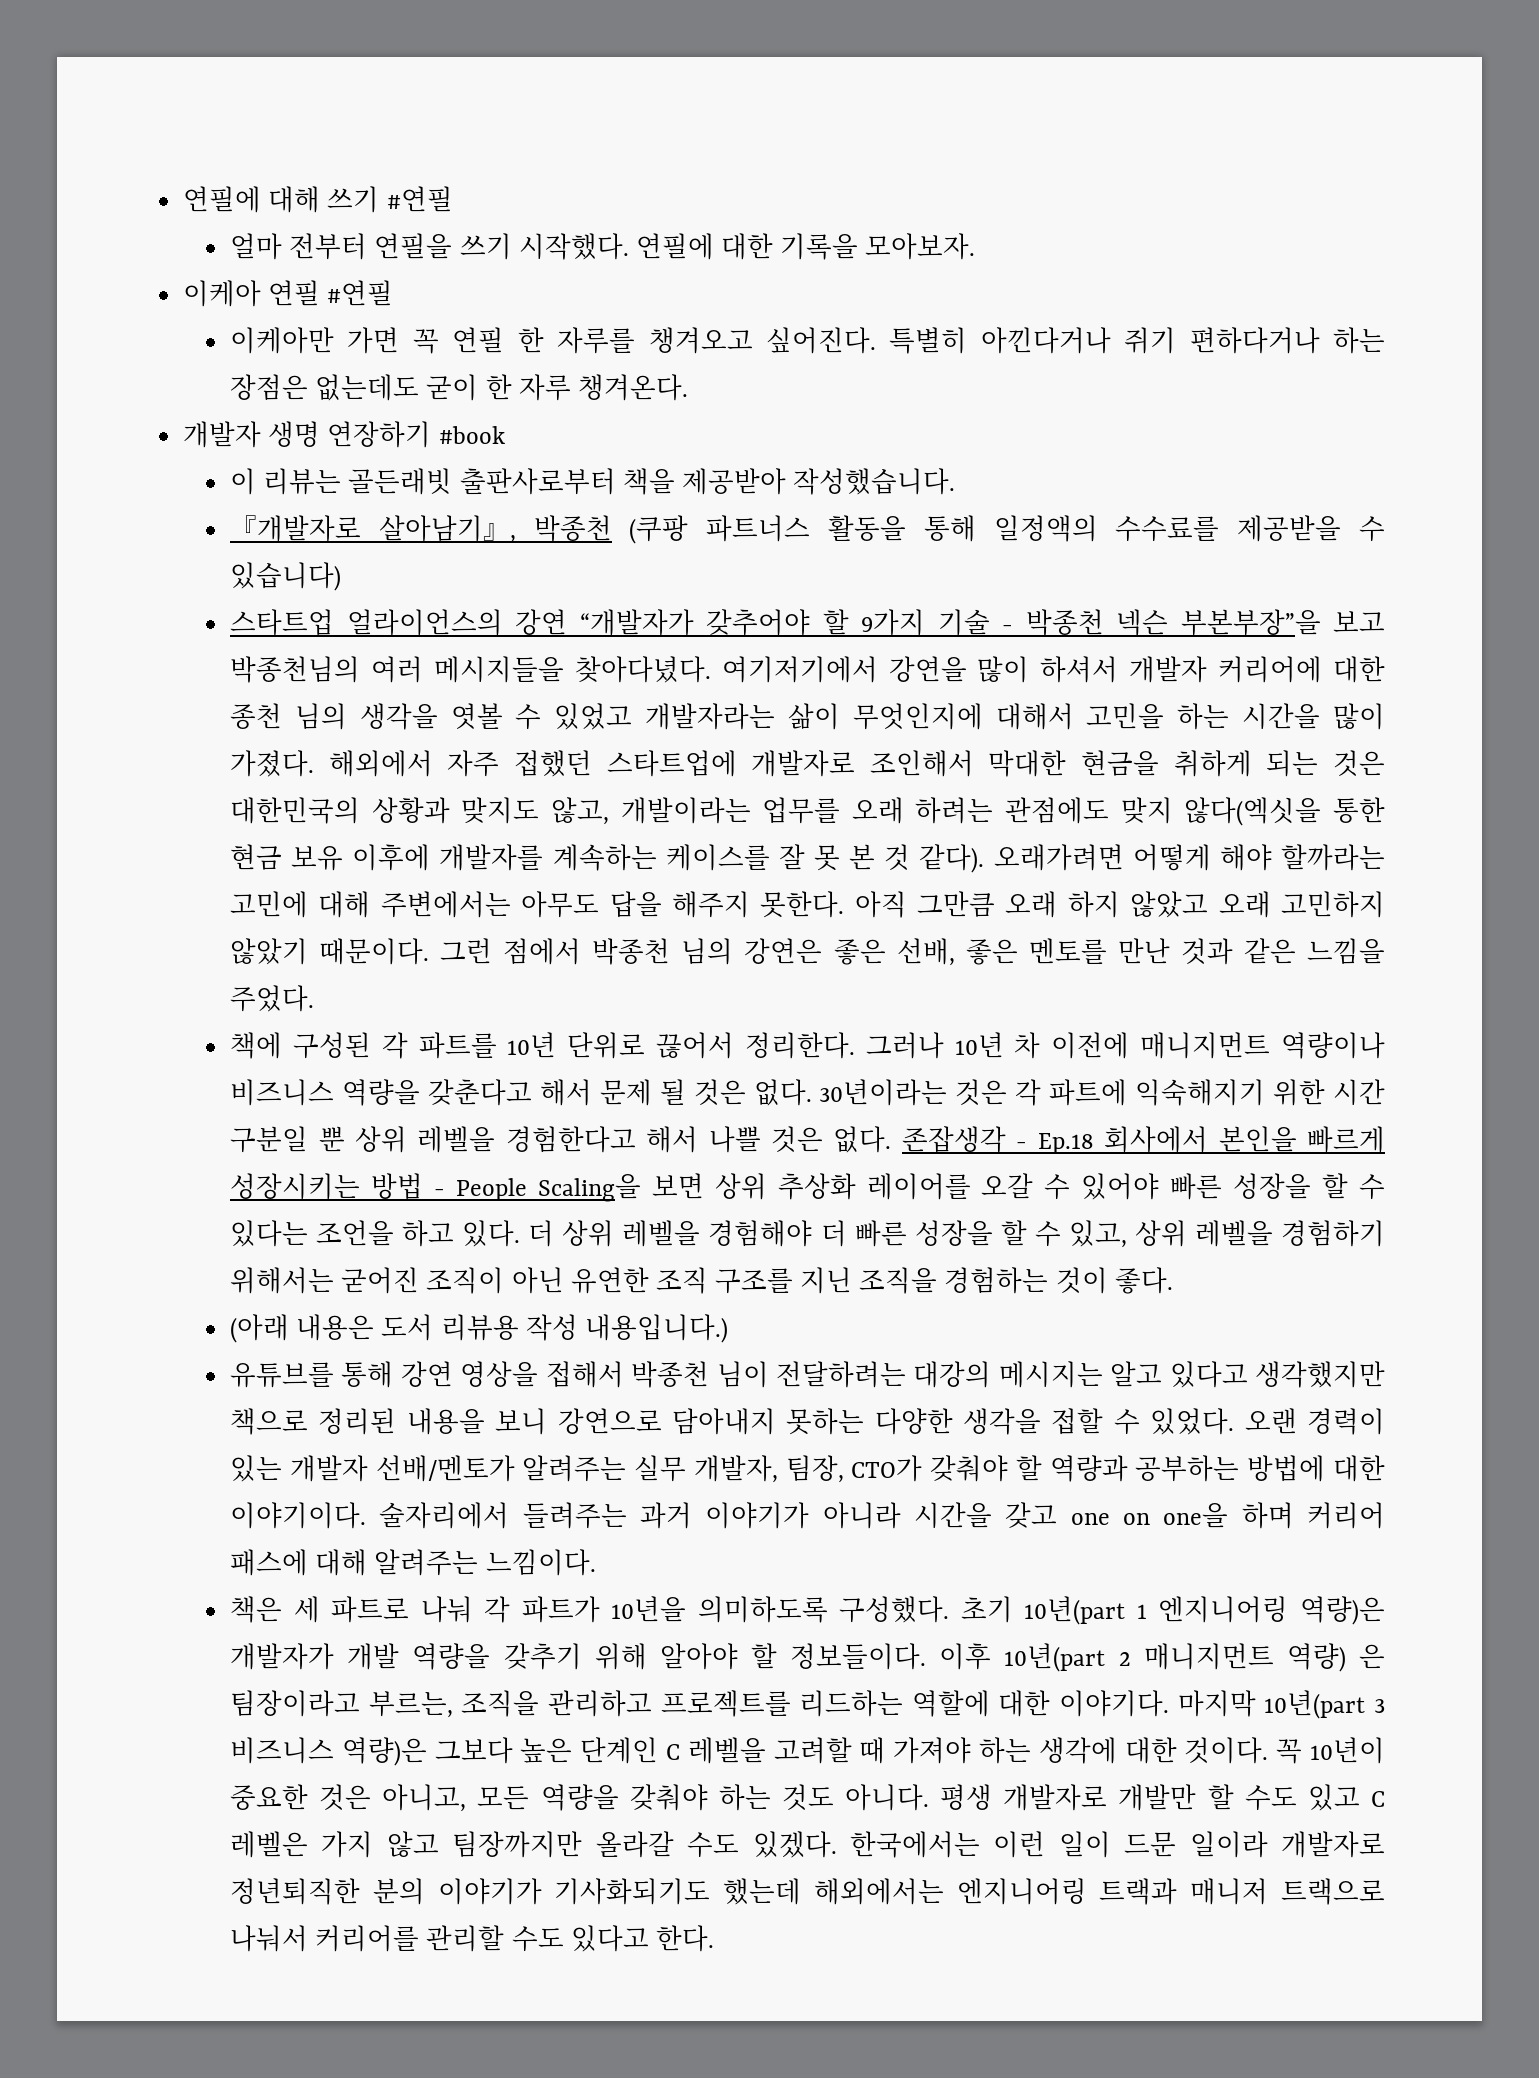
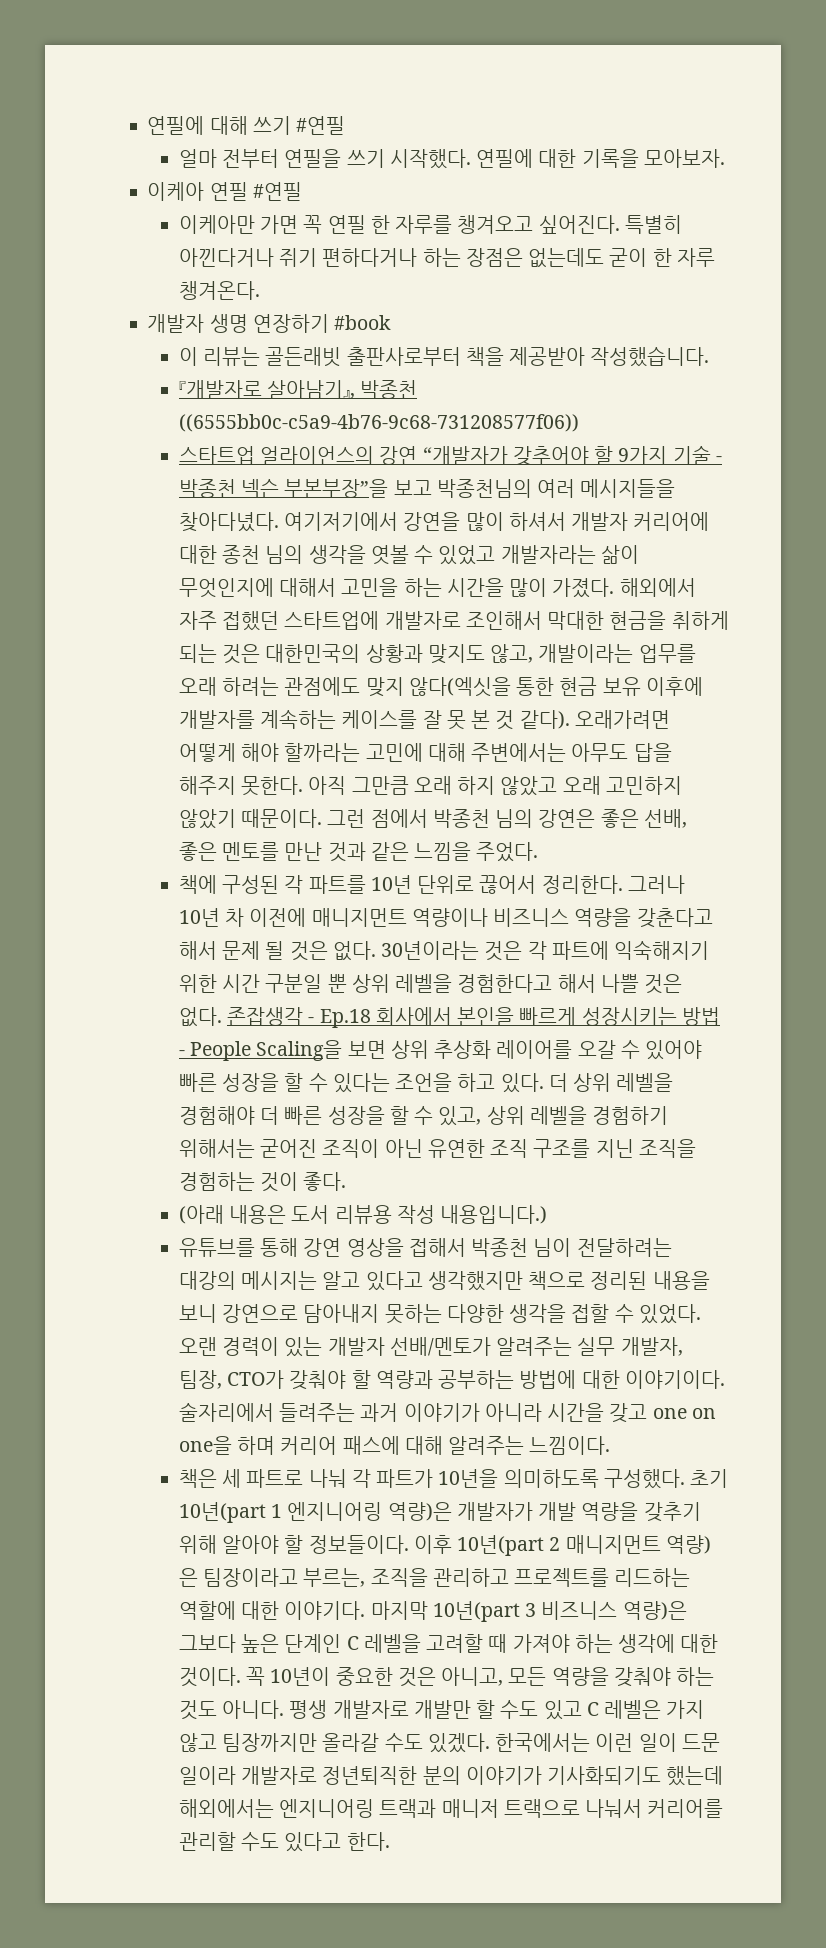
[629,515,1385,544] [230,562,342,591] (쿠팡 파트너스 활동을 통해 일정액의 수수료를 제공받을 수 있습니다) -> [178,414,579,432] ((6555bb0c-c5a9-4b76-9c68-731208577f06))

